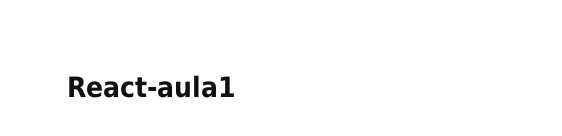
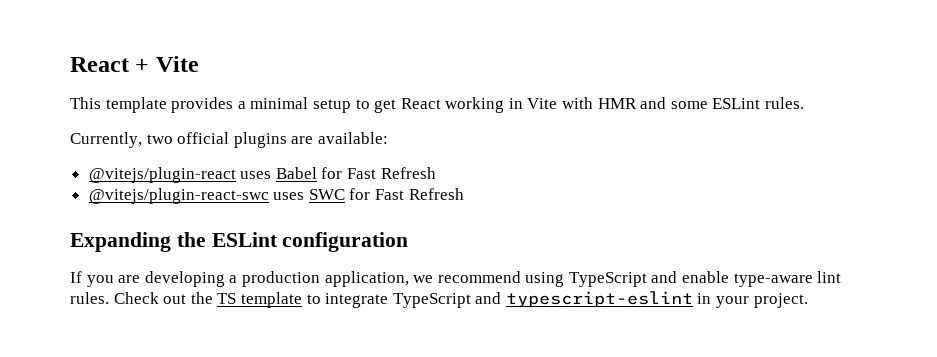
[67,75,236,98] React-aula1 -> [70,56,199,72] [70,97,805,113] [70,132,388,148] [88,167,436,183] [88,188,464,204] [70,232,409,252] [70,271,842,287] [70,291,808,308] React + Vite // This template provides a minimal setup to get React working in Vite with HMR and some ESLint rules. // Currently, two official plugins are available: // @vitejs/plugin-react uses Babel for Fast Refresh // @vitejs/plugin-react-swc uses SWC for Fast Refresh // Expanding the ESLint configuration // If you are developing a production application, we recommend using TypeScript and enable type-aware lint rules. Check out the TS template to integrate TypeScript and typescript-eslint in your project.

